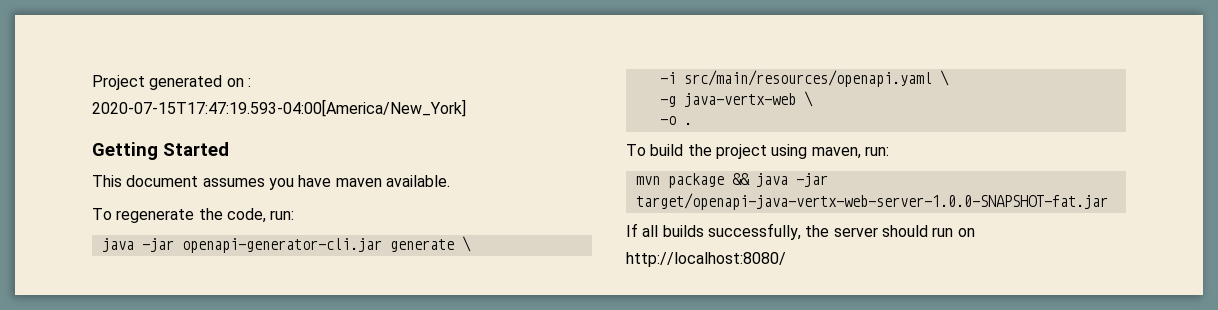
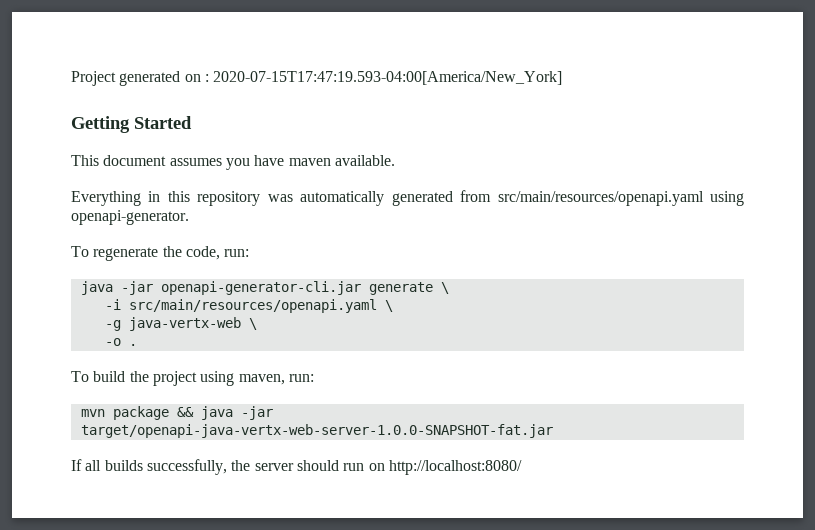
(450, 181) none -> [71,190,745,206] [71,210,189,225] // Everything in this repository was automatically generated from src/main/resources/openapi.yaml using openapi-generator.

